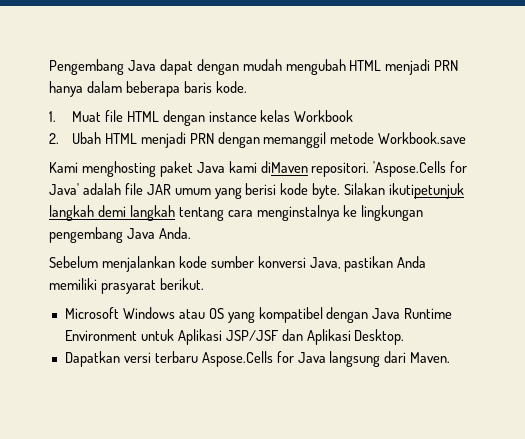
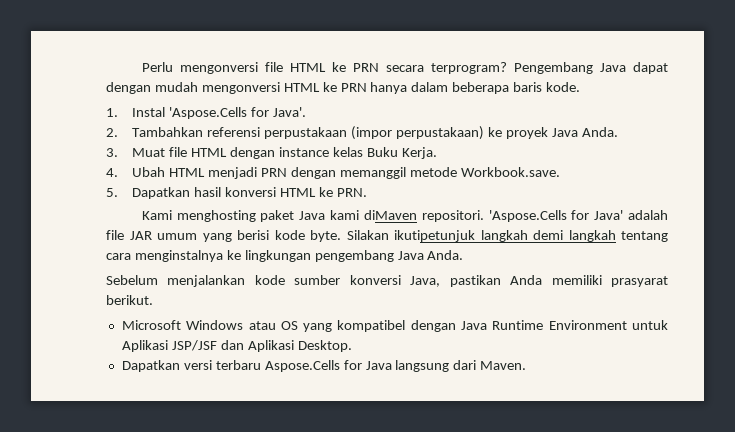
(49, 67) none -> [141,62,507,74] Perlu mengonversi file HTML ke PRN secara terprogram?
[285,59,431,75] mengubah HTML menjadi -> [201,82,337,94] mengonversi HTML ke
(56, 116) none -> [132,107,307,119] [106,126,618,140] [106,148,118,157] Instal 'Aspose.Cells for Java'. // 2. Tambahkan referensi perpustakaan (impor perpustakaan) ke proyek Java Anda. // 3.
[294,110,354,122] [49,133,59,144] Workbook // 2. -> [366,147,437,159] [106,168,118,177] Buku Kerja. // 4.
[378,132,467,144] Workbook.save -> [460,167,560,177] [106,187,367,199] Workbook.save. // 5. Dapatkan hasil konversi HTML ke PRN.

